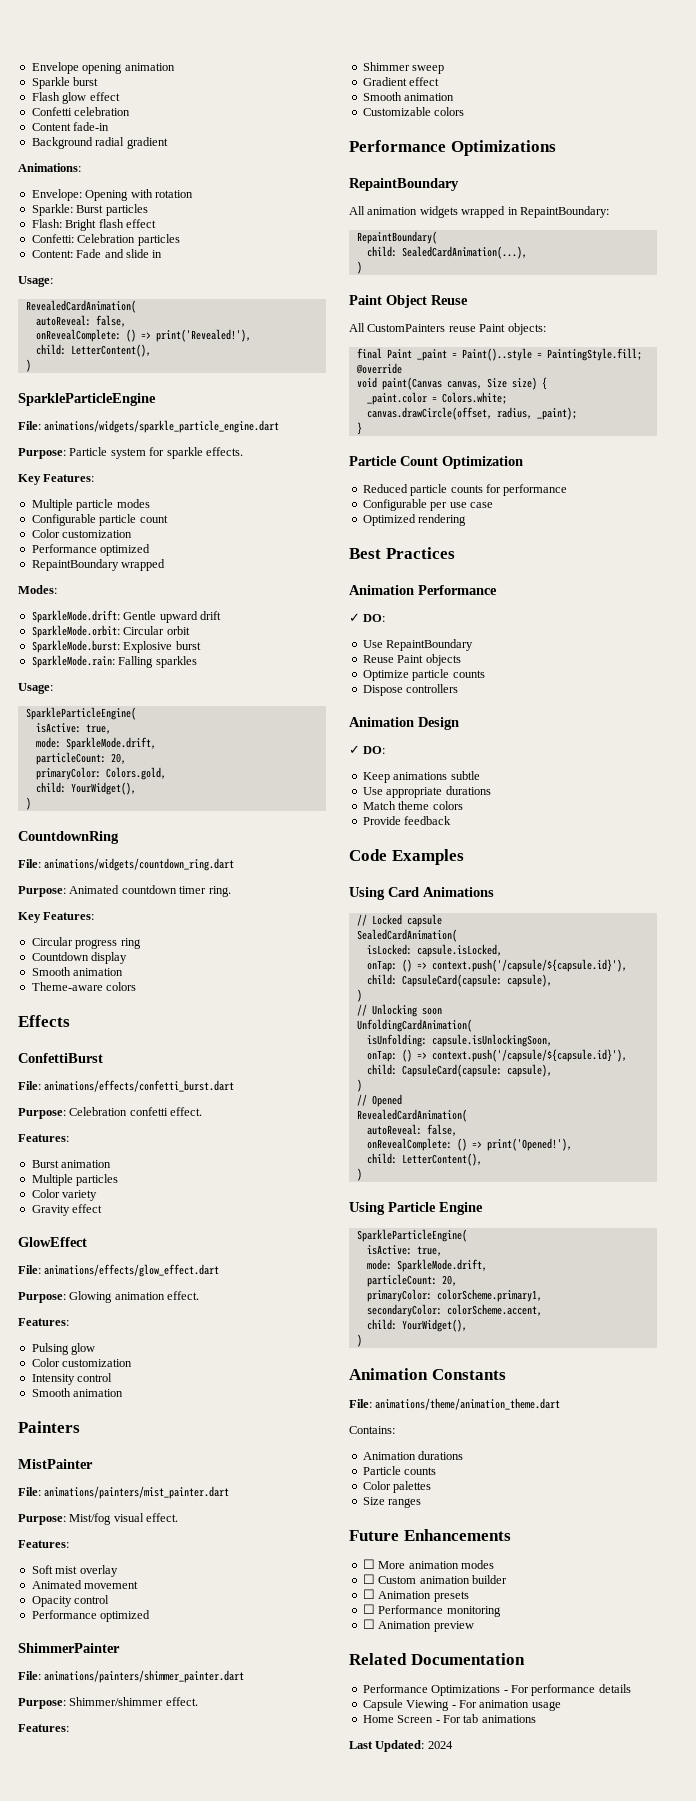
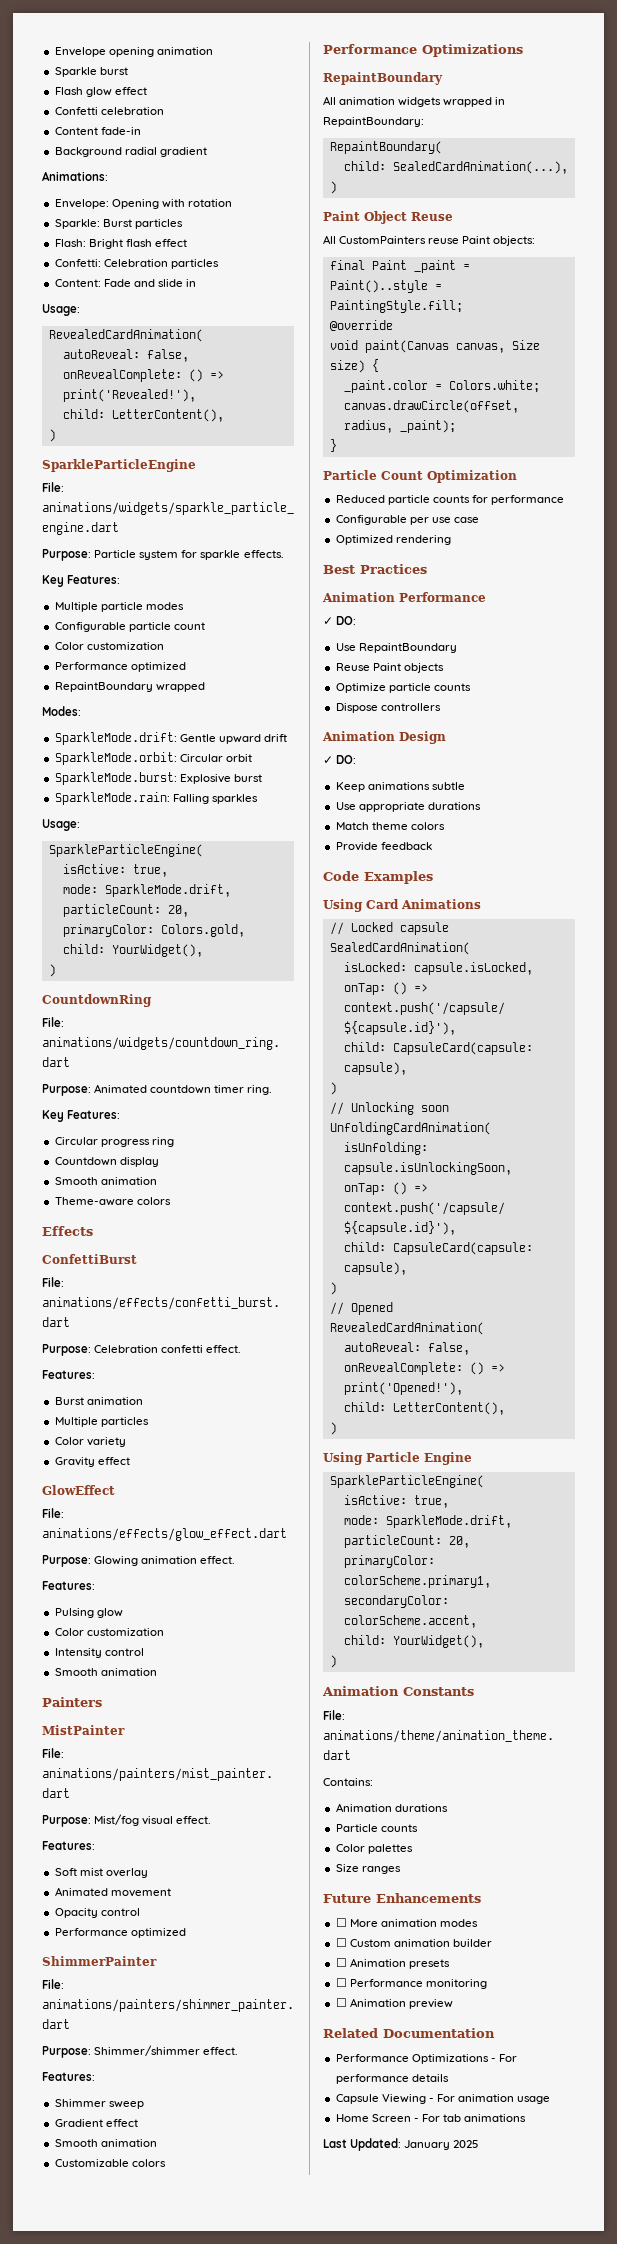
[427,1741,453,1749] 2024 -> [404,2140,480,2150] January 2025

